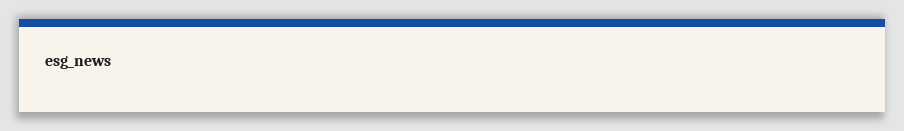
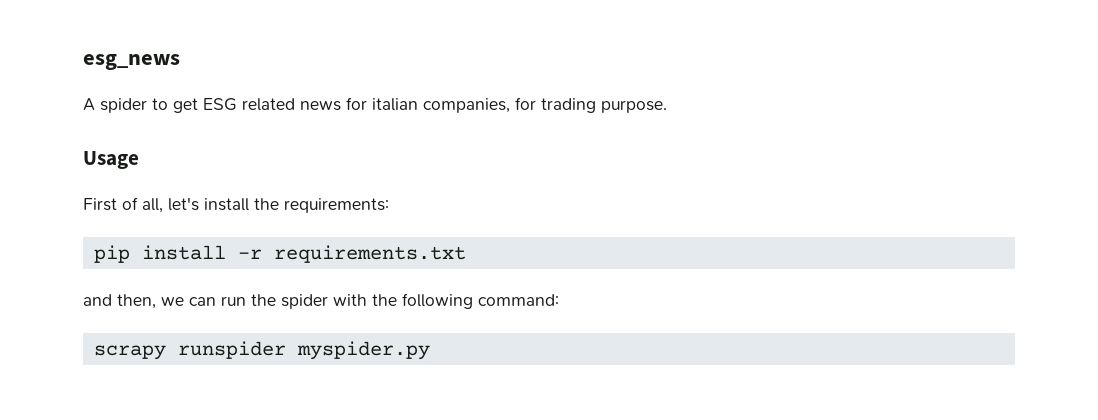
(111, 62) none -> [83,97,667,113] [83,151,139,169] [83,197,389,213] [93,245,466,263] [83,293,559,309] [93,341,430,360] // A spider to get ESG related news for italian companies, for trading purpose. // Usage // First of all, let's install the requirements: // pip install -r requirements.txt // and then, we can run the spider with the following command: // scrapy runspider myspider.py

